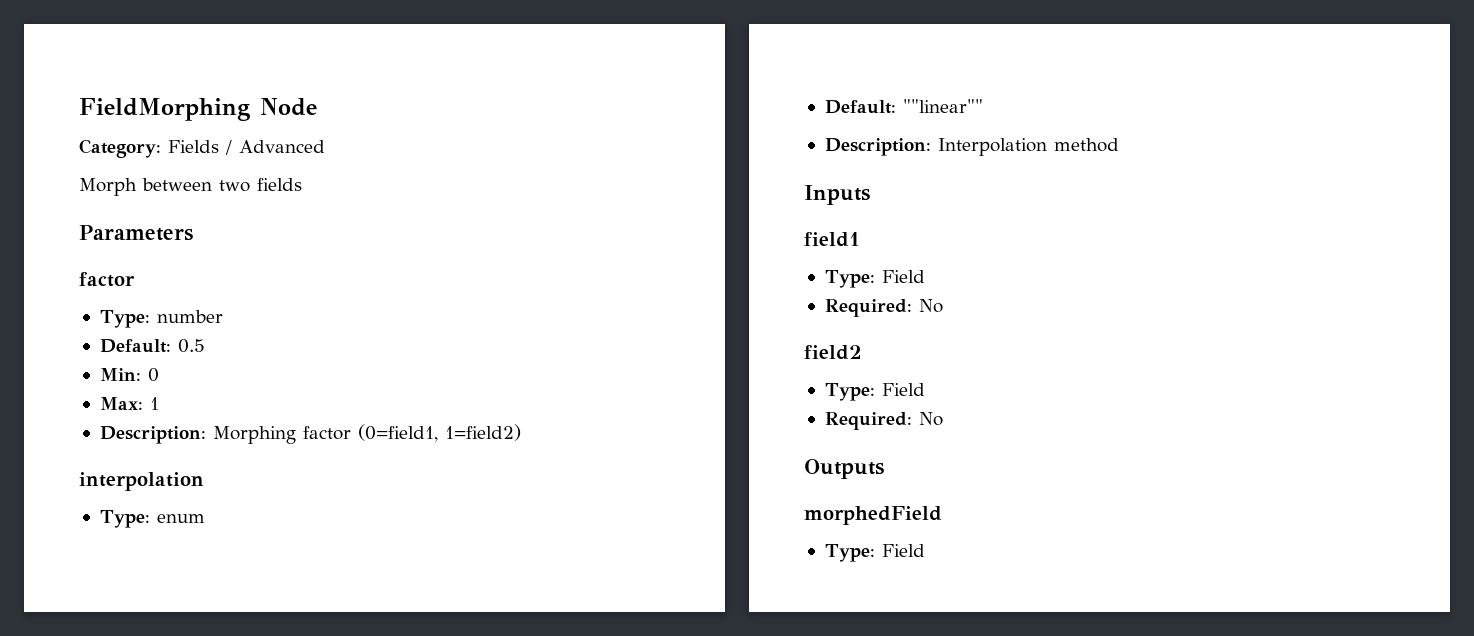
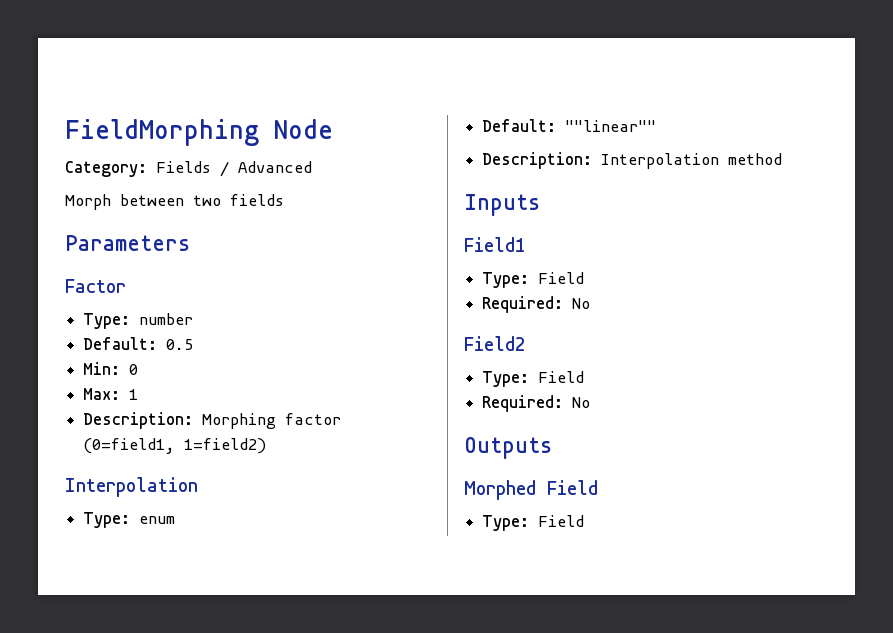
[79,272,135,287] factor -> [65,279,126,293] Factor
[79,472,204,491] interpolation -> [65,477,198,497] Interpolation
[804,232,860,247] [824,270,925,288] [824,299,943,317] [804,345,862,360] field1 // Type: Field // Required: No // field2 -> [464,237,526,252] [482,272,585,288] [482,296,591,313] [464,336,526,351] Field1 // Type: Field // Required: No // Field2
[804,506,942,525] morphedField -> [464,480,598,500] Morphed Field

